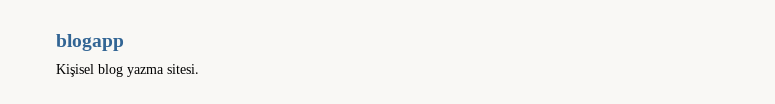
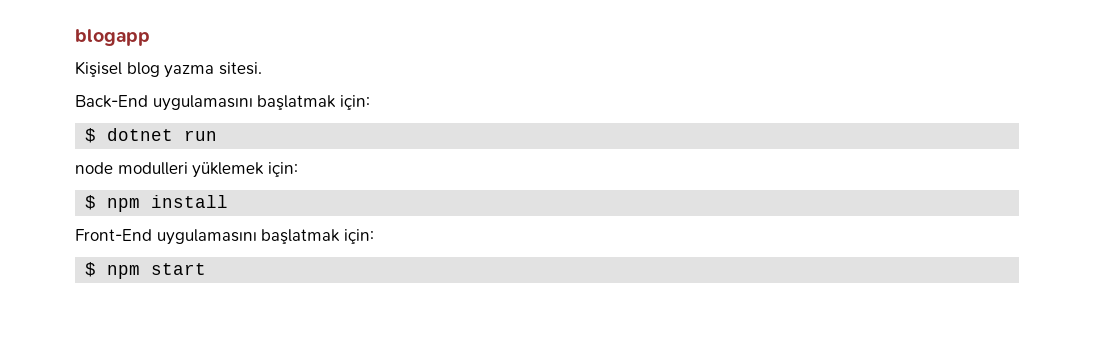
(199, 69) none -> [75,95,370,111] [85,128,218,143] [75,162,298,178] [85,195,229,212] [75,229,374,245] [85,262,207,279] // Back-End uygulamasını başlatmak için: // $ dotnet run // node modulleri yüklemek için: // $ npm install // Front-End uygulamasını başlatmak için: // $ npm start

